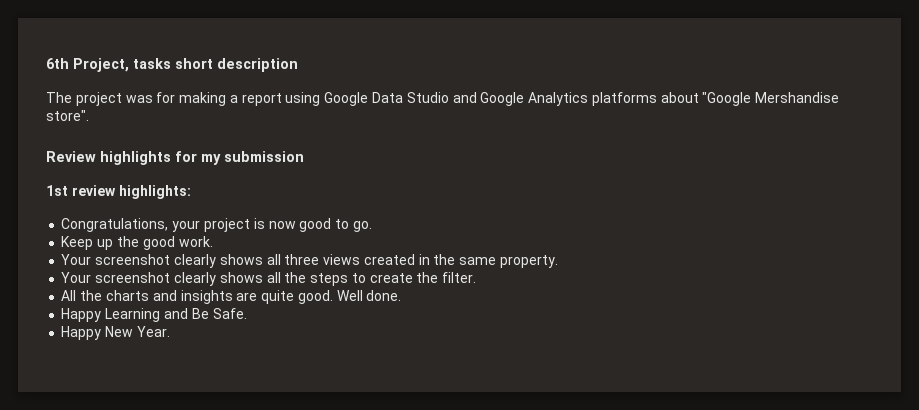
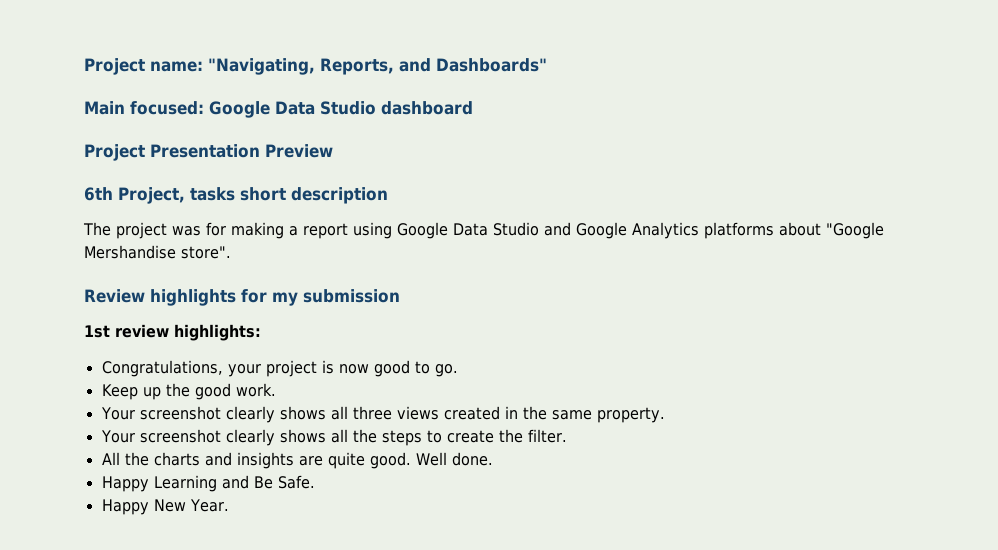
(46, 63) none -> [84,58,547,75] [84,101,473,118] [84,144,333,161] Project name: "Navigating, Reports, and Dashboards" // Main focused: Google Data Studio dashboard // Project Presentation Preview //

